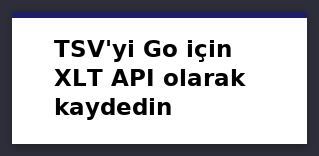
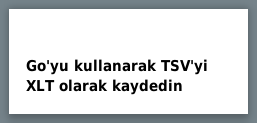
[54,40,232,62] [54,69,155,86] TSV'yi Go için XLT API -> [26,59,208,75] [26,80,55,91] Go'yu kullanarak TSV'yi XLT

